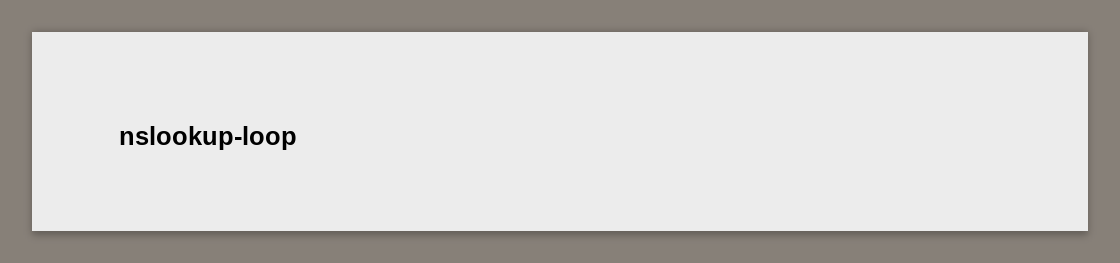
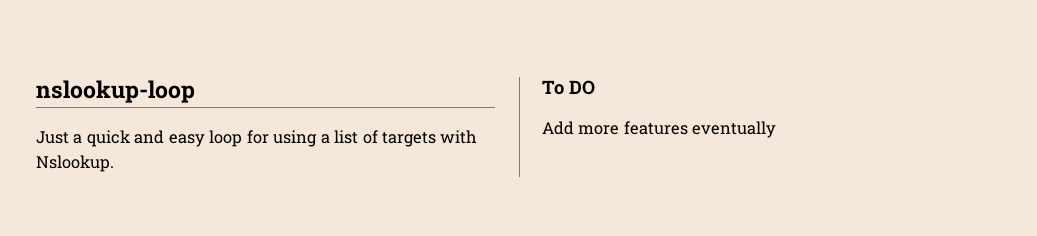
(297, 138) none -> [36,130,478,147] [36,155,114,172] [542,80,595,95] [542,121,777,138] // Just a quick and easy loop for using a list of targets with Nslookup. // To DO // Add more features eventually

